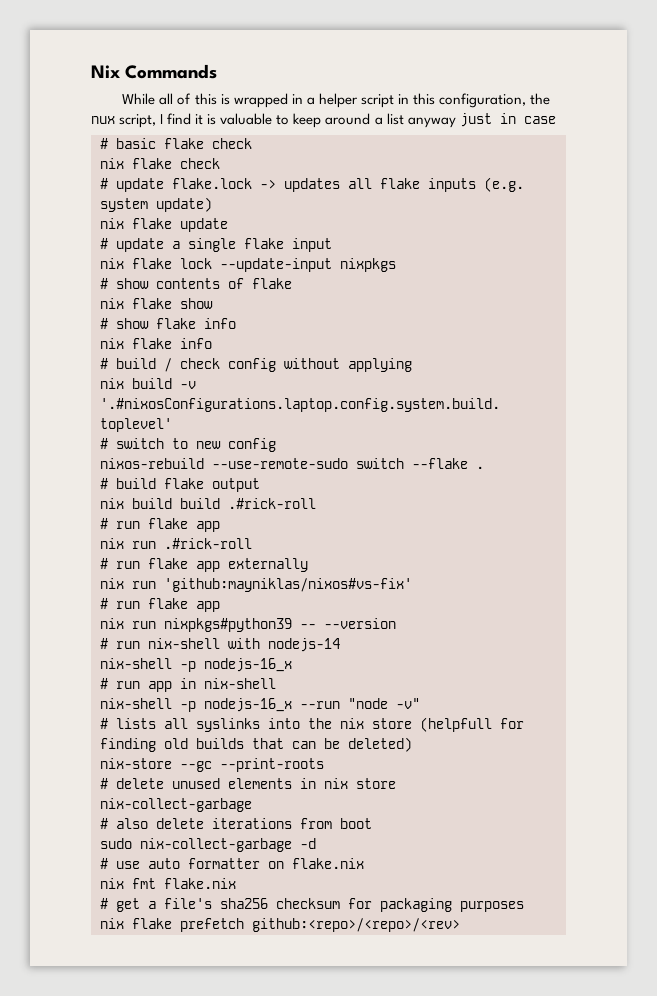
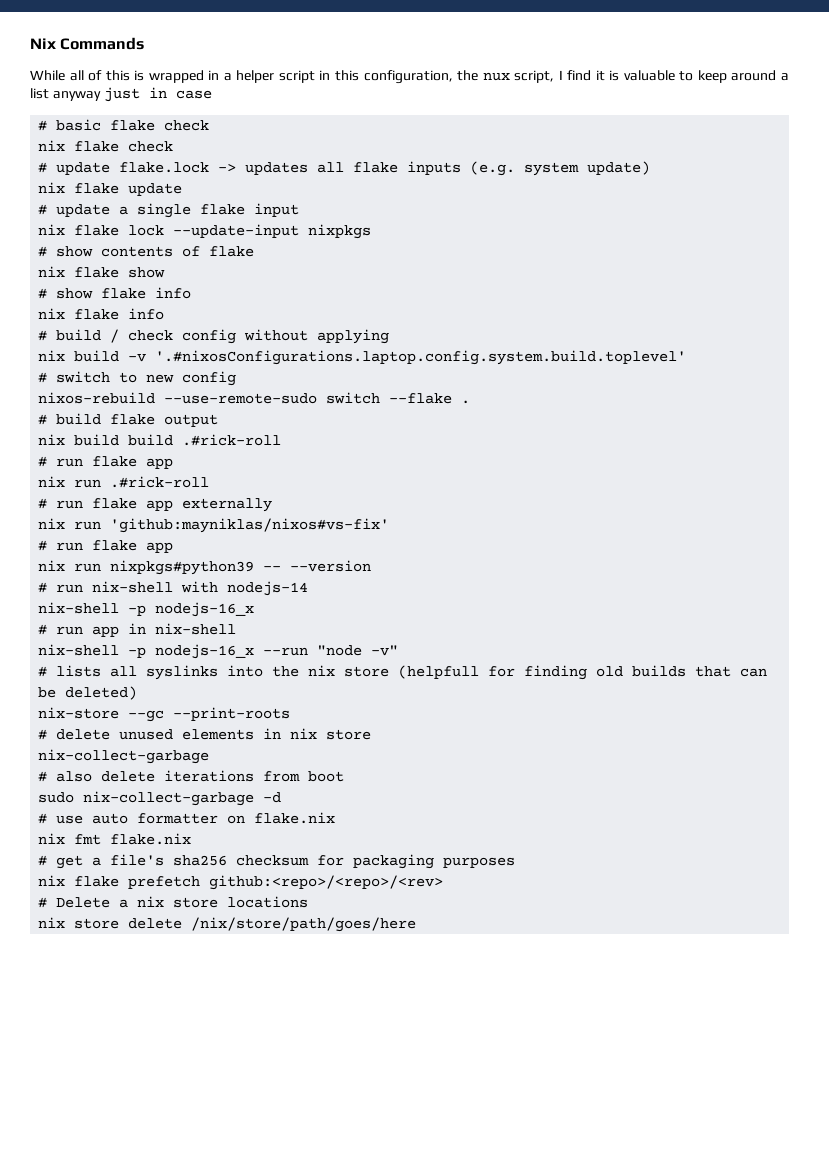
(460, 925) none -> [38,896,309,908] [38,917,417,932] // # Delete a nix store locations // nix store delete /nix/store/path/goes/here

